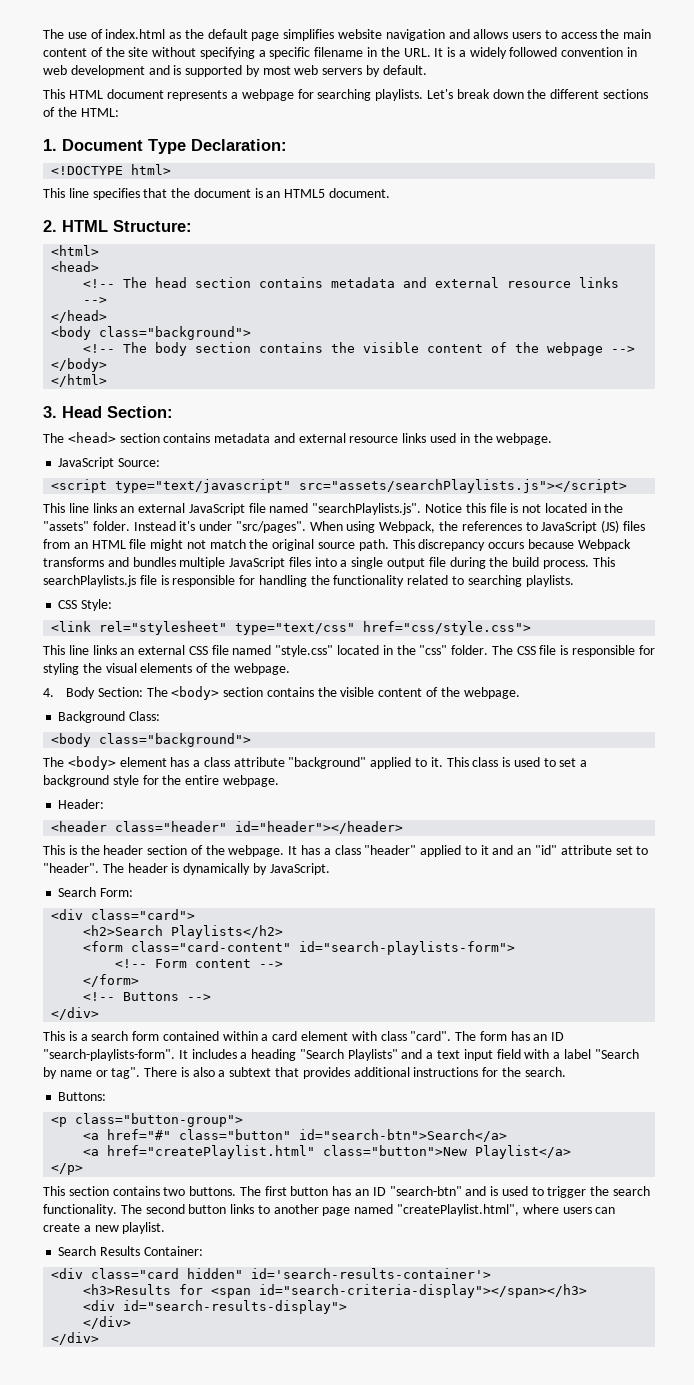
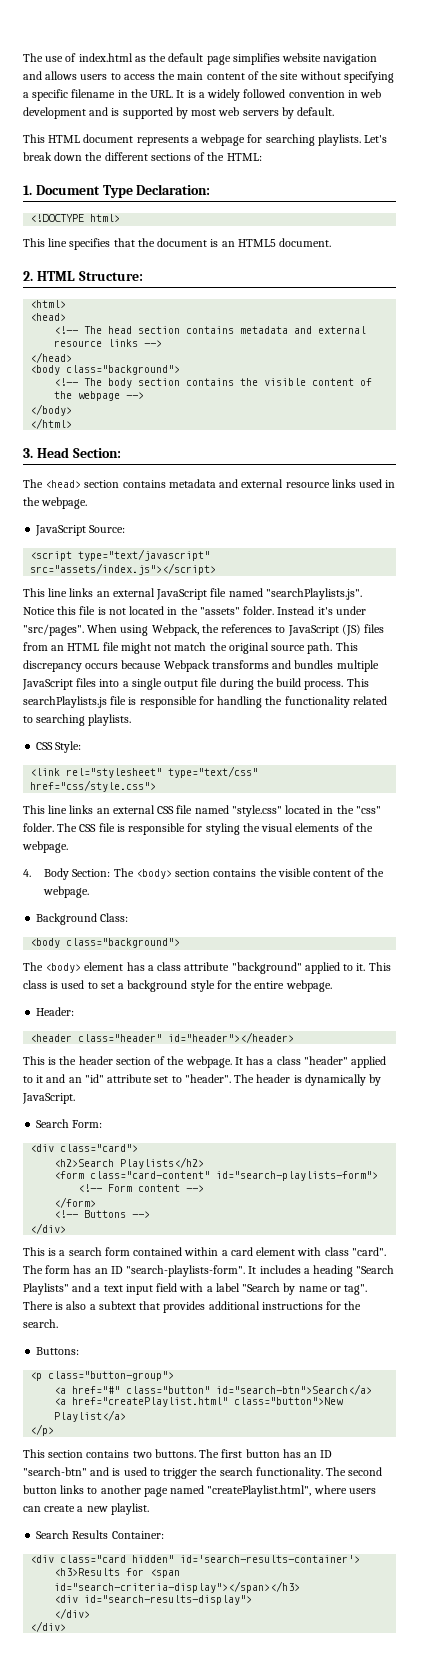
[299,479,628,493] src="assets/searchPlaylists.js"></script> -> [30,563,217,575] src="assets/index.js"></script>

